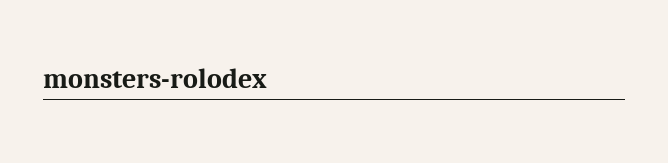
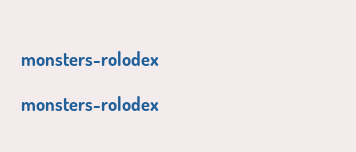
[43,68,267,88] monsters-rolodex -> [21,51,159,66] [21,96,159,111] monsters-rolodex // monsters-rolodex

